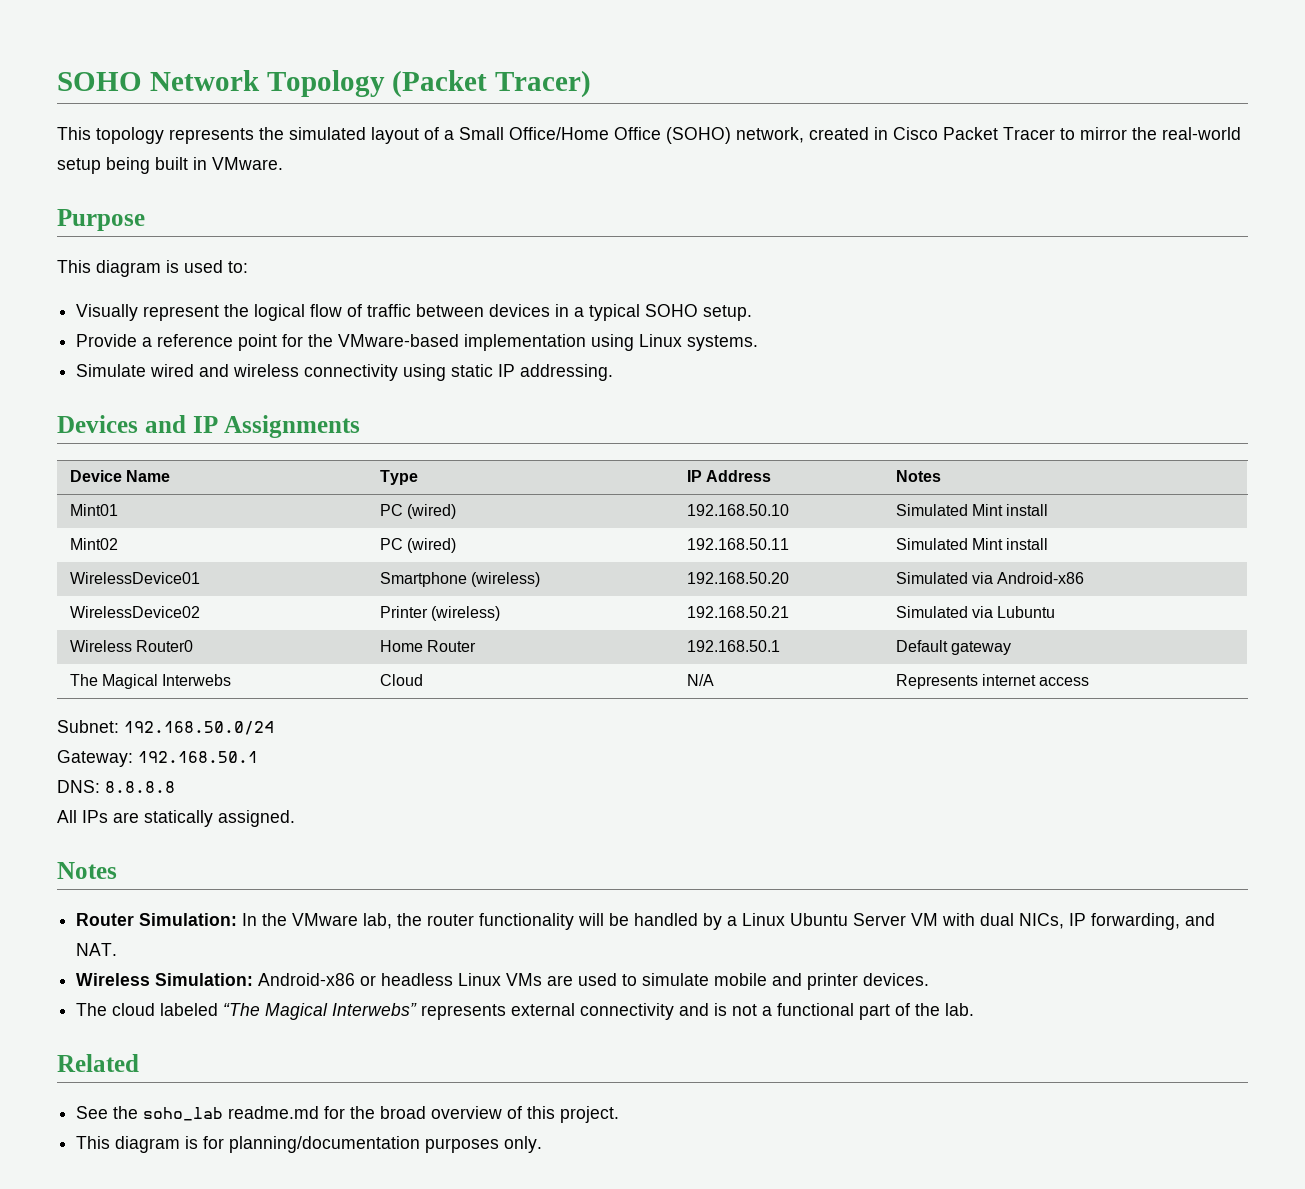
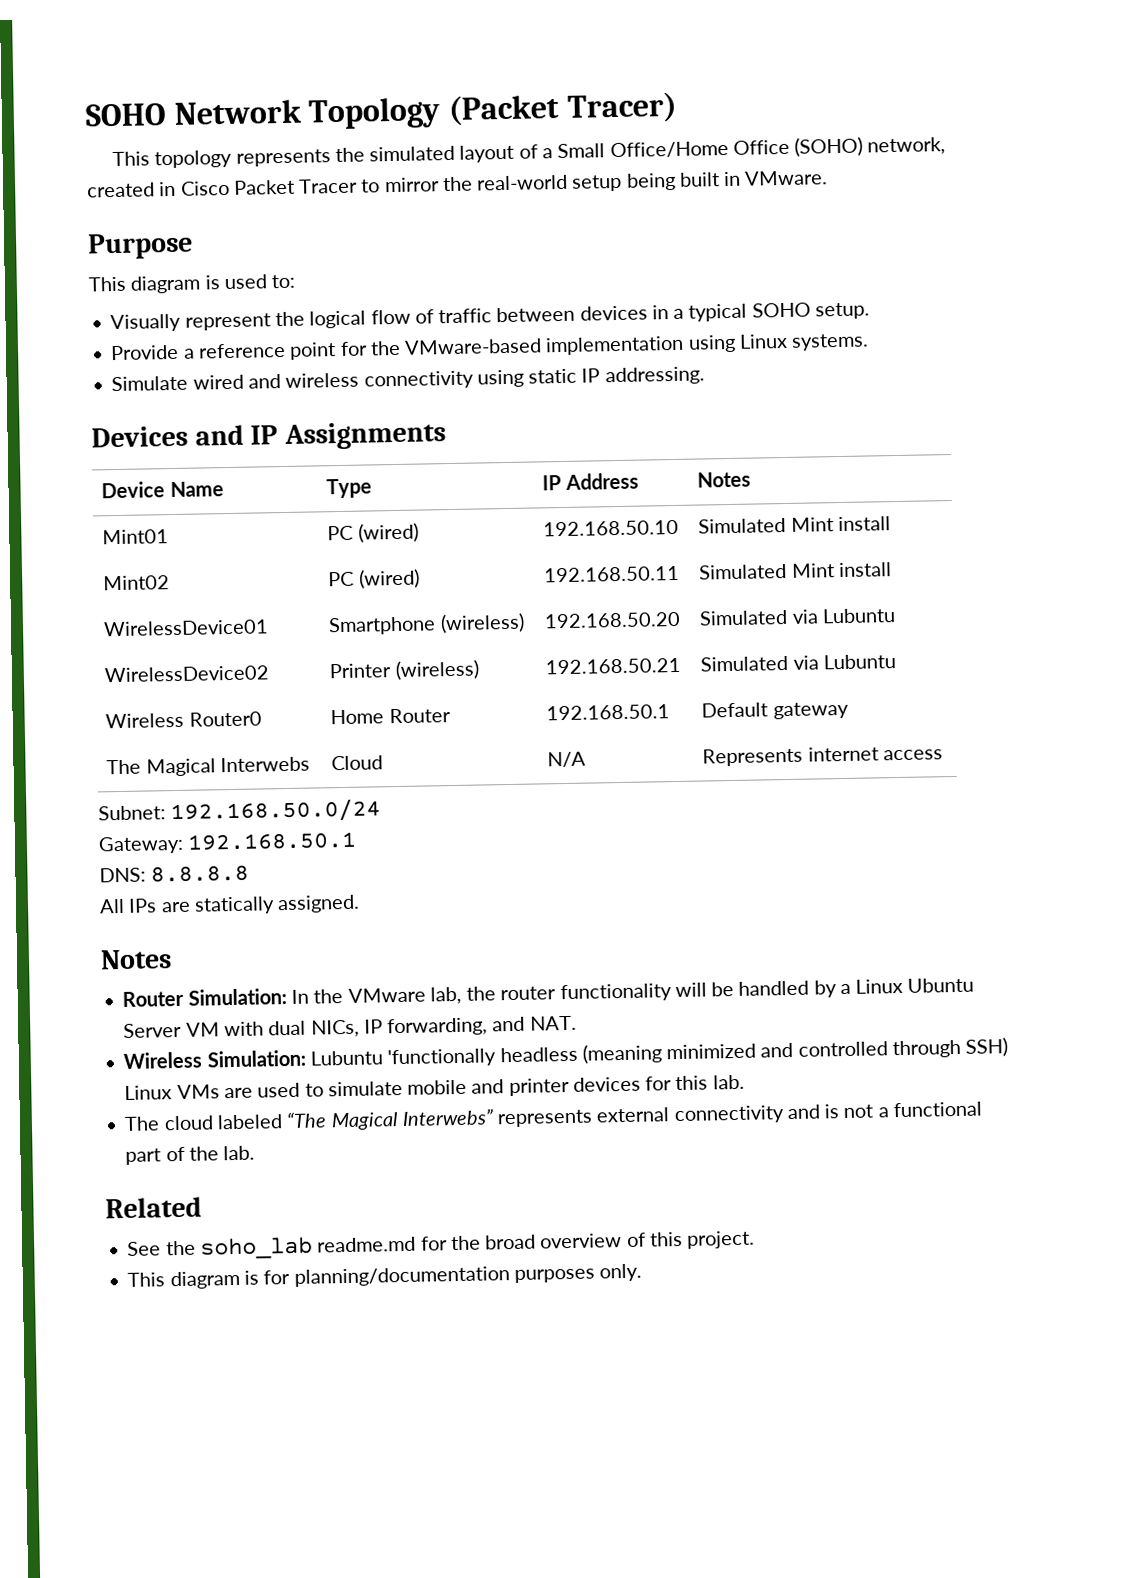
[997,572,1085,584] Android-x86 -> [821,608,896,624] Lubuntu
[258,973,454,986] Android-x86 or headless -> [309,1037,1009,1068] Lubuntu 'functionally headless (meaning minimized and controlled through SSH)
[863,973,930,986] devices. -> [572,1074,745,1092] devices for this lab.

